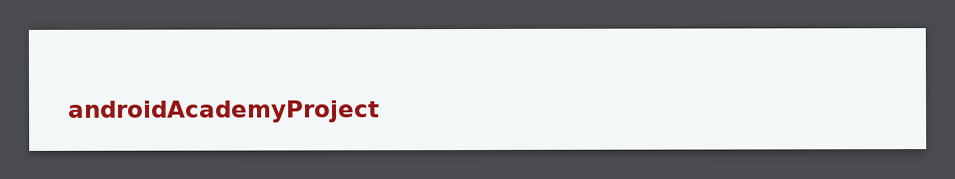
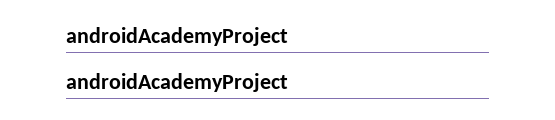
[68,100,380,123] androidAcademyProject -> [66,27,288,46] [66,73,288,92] androidAcademyProject // androidAcademyProject

